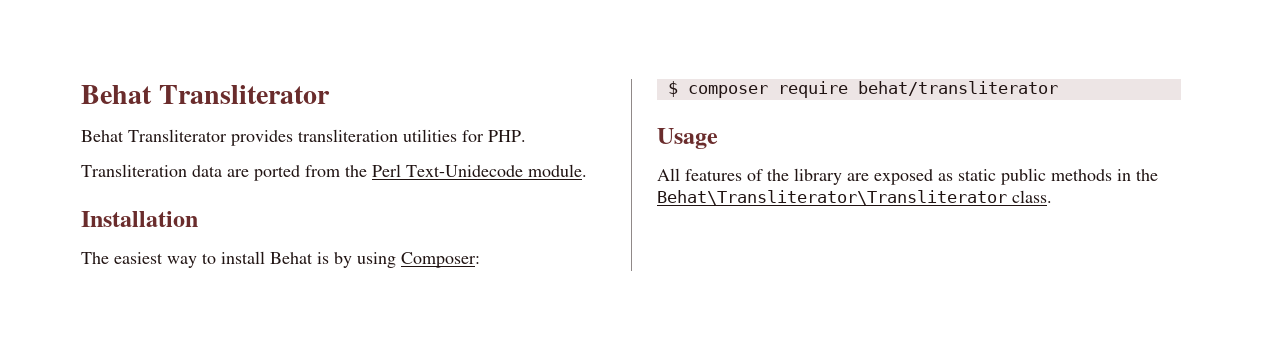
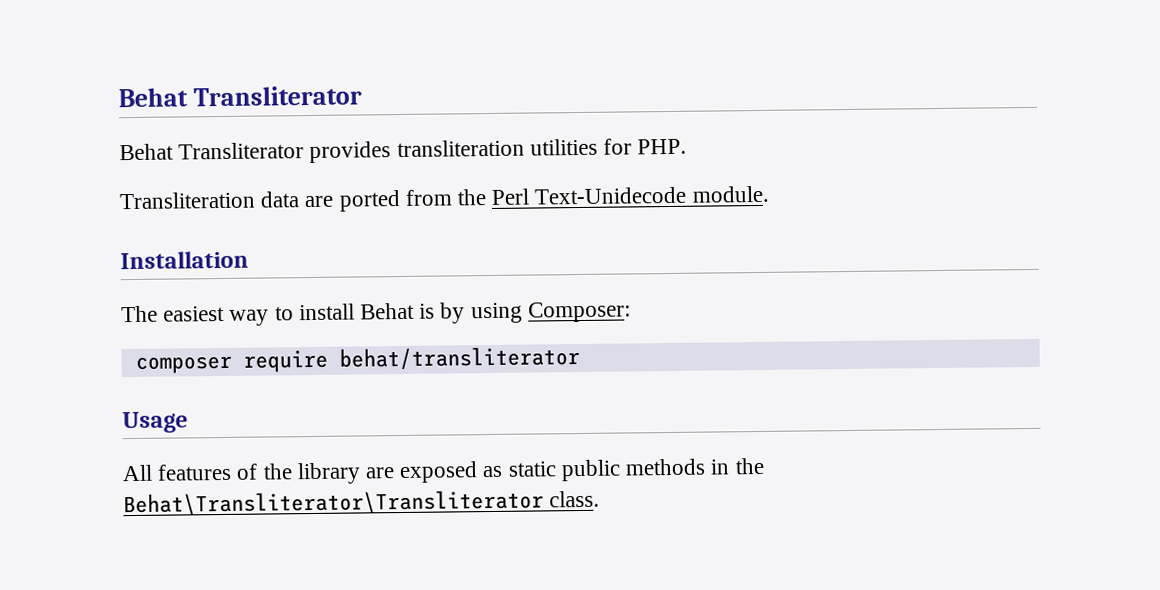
[667,81,678,97] $ -> (631, 312) none

